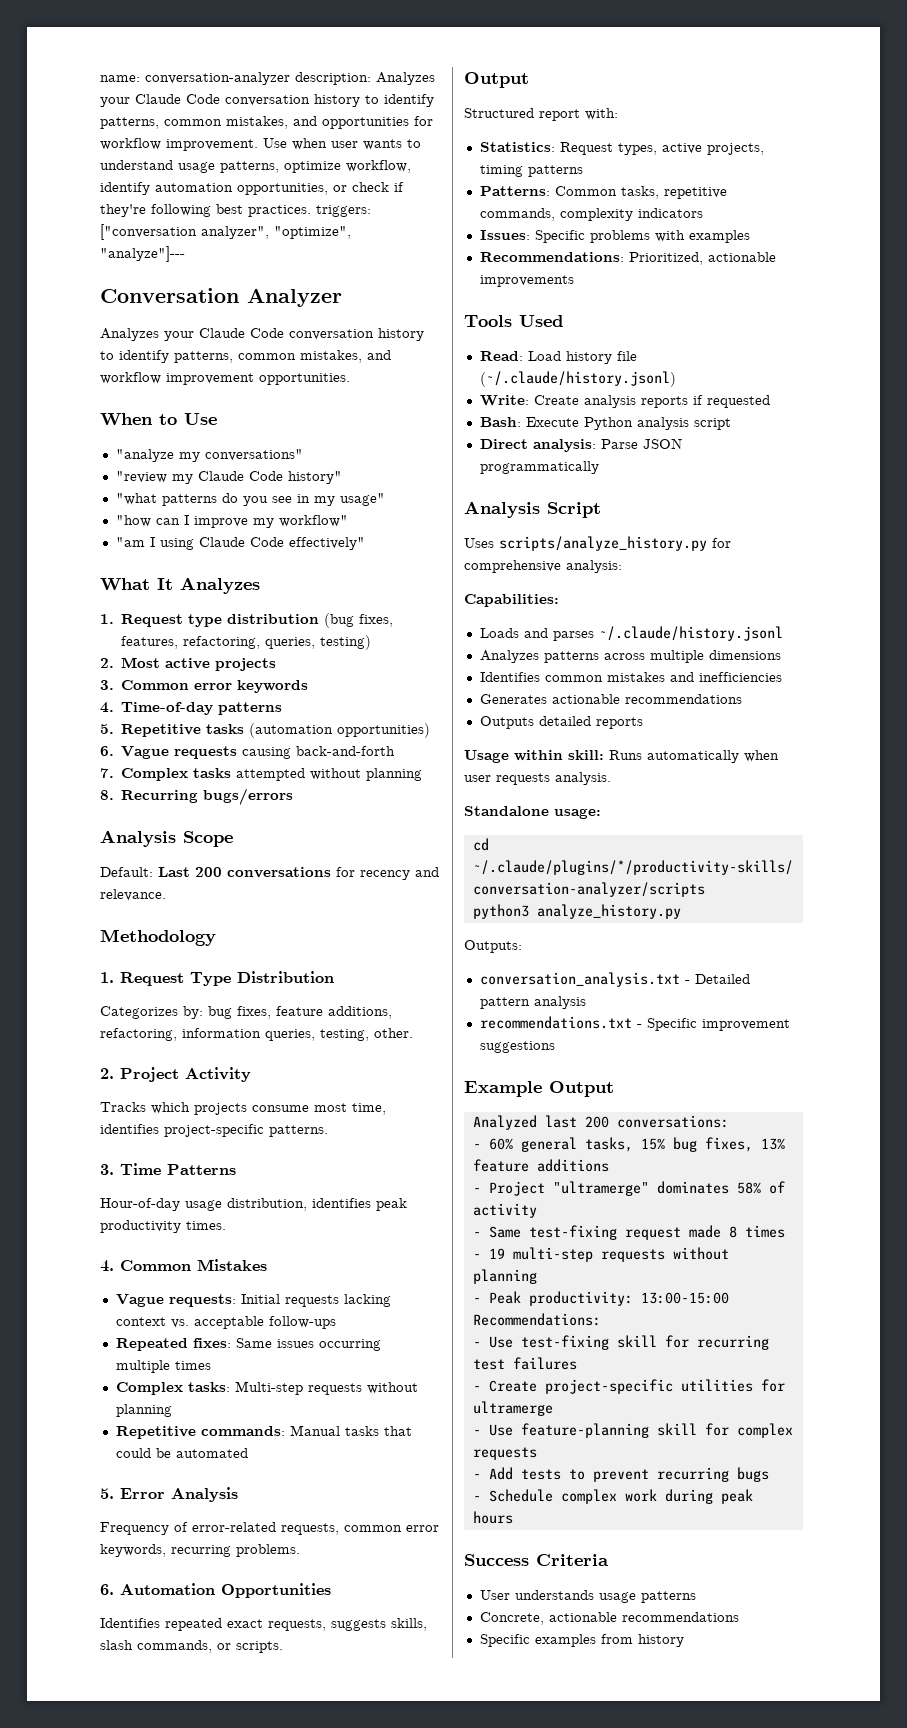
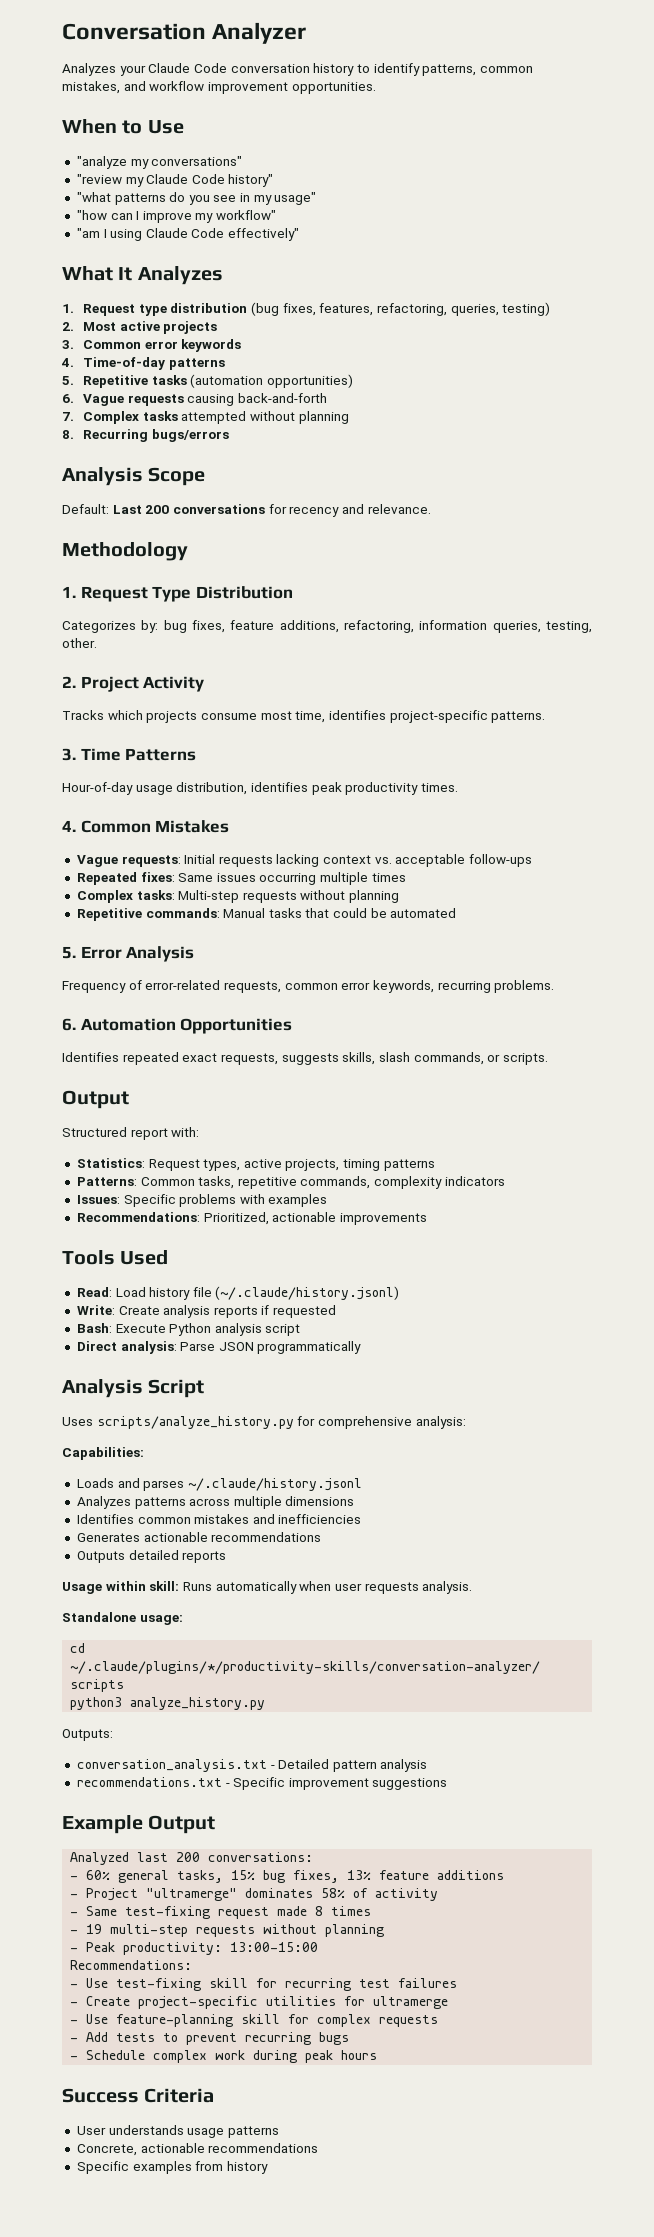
[100,72,435,85] [100,94,434,107] [100,116,433,129] [100,138,421,151] [100,160,411,173] [100,182,404,195] [100,204,371,217] [100,224,351,240] [100,246,185,262] name: conversation-analyzer description: Analyzes your Claude Code conversation history to identify patterns, common mistakes, and opportunities for workflow improvement. Use when user wants to understand usage patterns, optimize workflow, identify automation opportunities, or check if they're following best practices. triggers: ["conversation analyzer", "optimize", "analyze"]--- // -> (62, 31) none

